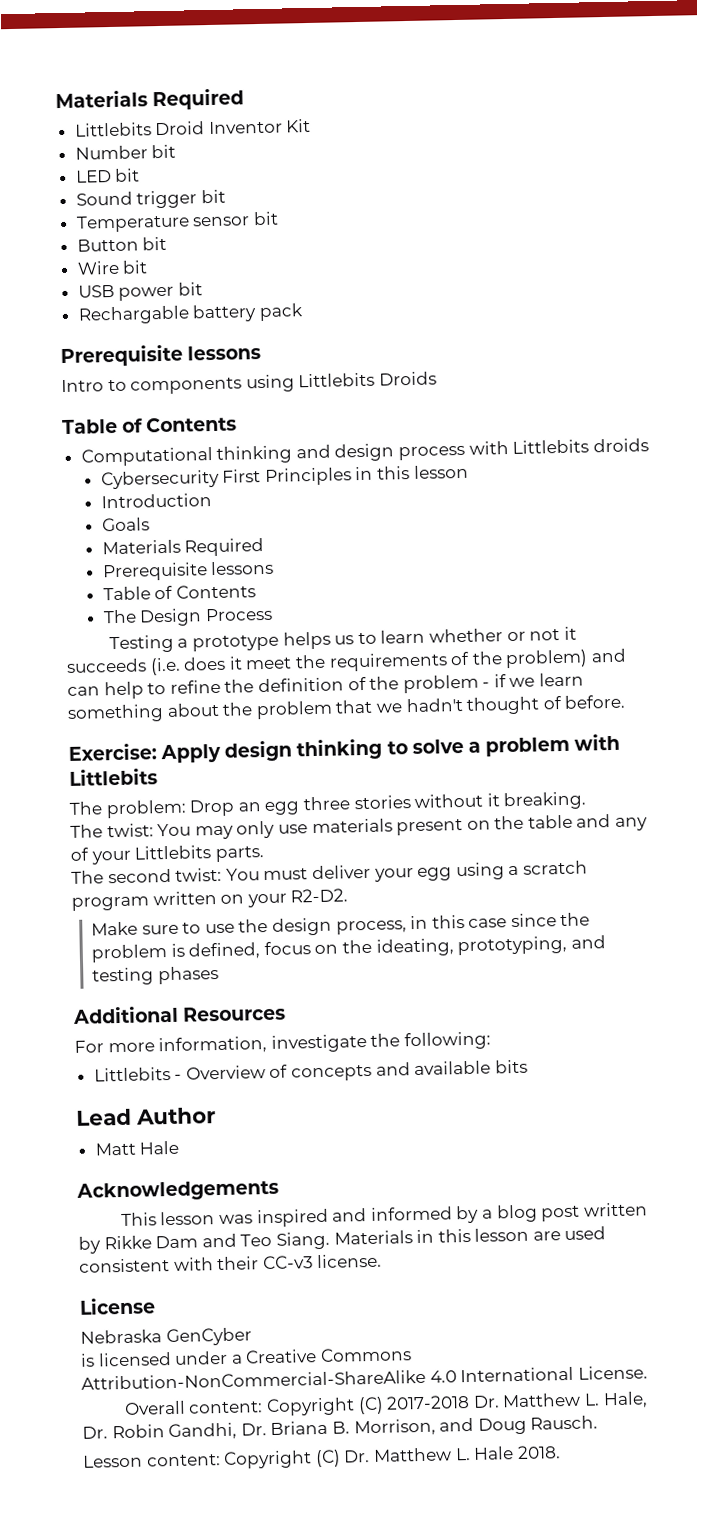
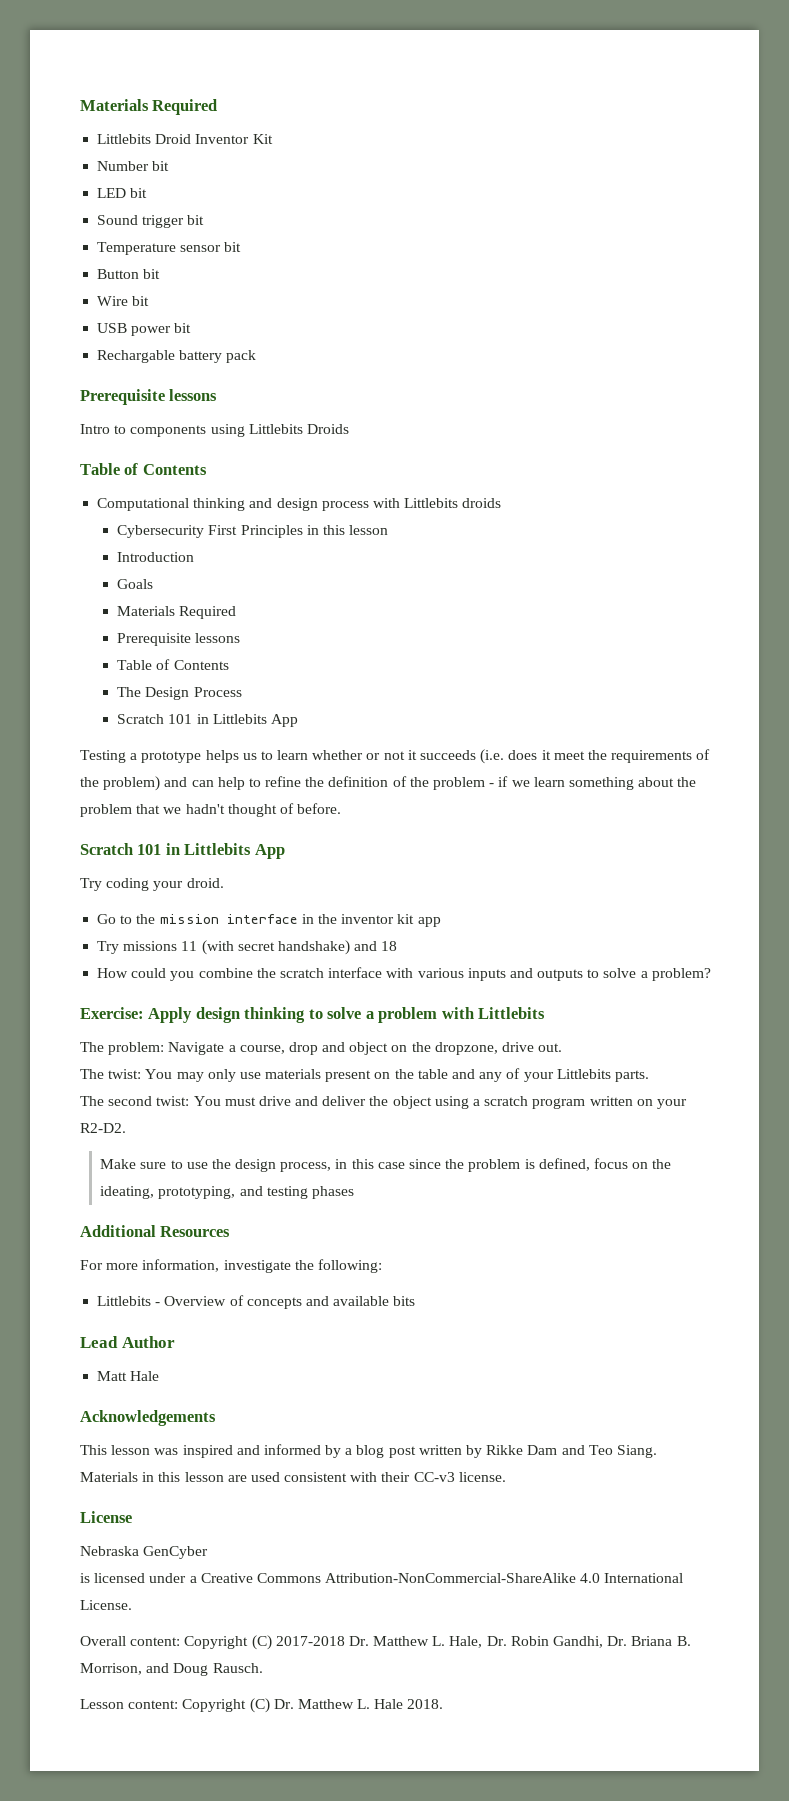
(273, 614) none -> [117,714,298,727] // Scratch 101 in Littlebits App
(626, 701) none -> [80,843,285,859] [80,878,224,891] [97,914,441,927] [97,940,398,955] [97,967,711,981] // Scratch 101 in Littlebits App // Try coding your droid. // Go to the mission interface in the inventor kit app // Try missions 11 (with secret handshake) and 18 // How could you combine the scratch interface with various inputs and outputs to solve a problem?
[189,791,588,817] Drop an egg three stories without it breaking. -> [168,1042,563,1055] Navigate a course, drop and object on the dropzone, drive out.
[311,864,453,882] deliver your egg -> [258,1096,432,1109] drive and deliver the object

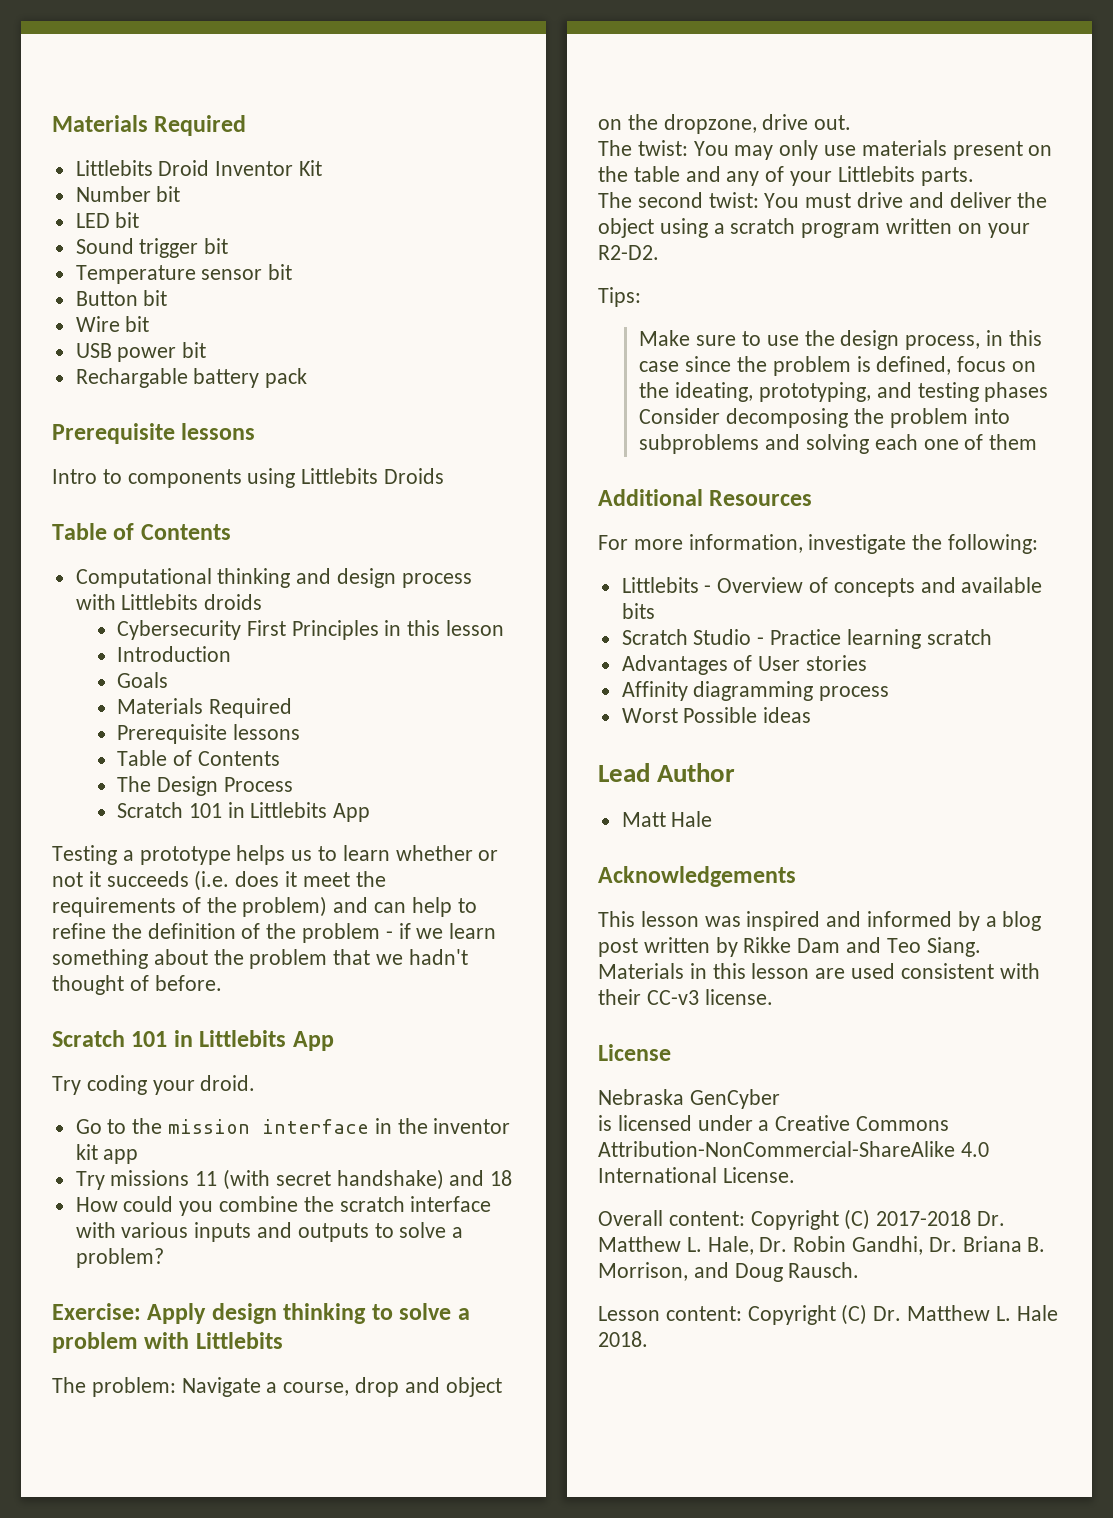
(126, 1128) none -> [598,287,641,307] // Tips:
(354, 1192) none -> [639,408,1010,428] [639,434,1038,454] Consider decomposing the problem into subproblems and solving each one of them
(416, 1301) none -> [621,629,992,649] [621,655,868,675] [621,681,890,701] [621,707,812,723] // Scratch Studio - Practice learning scratch // Advantages of User stories // Affinity diagramming process // Worst Possible ideas

